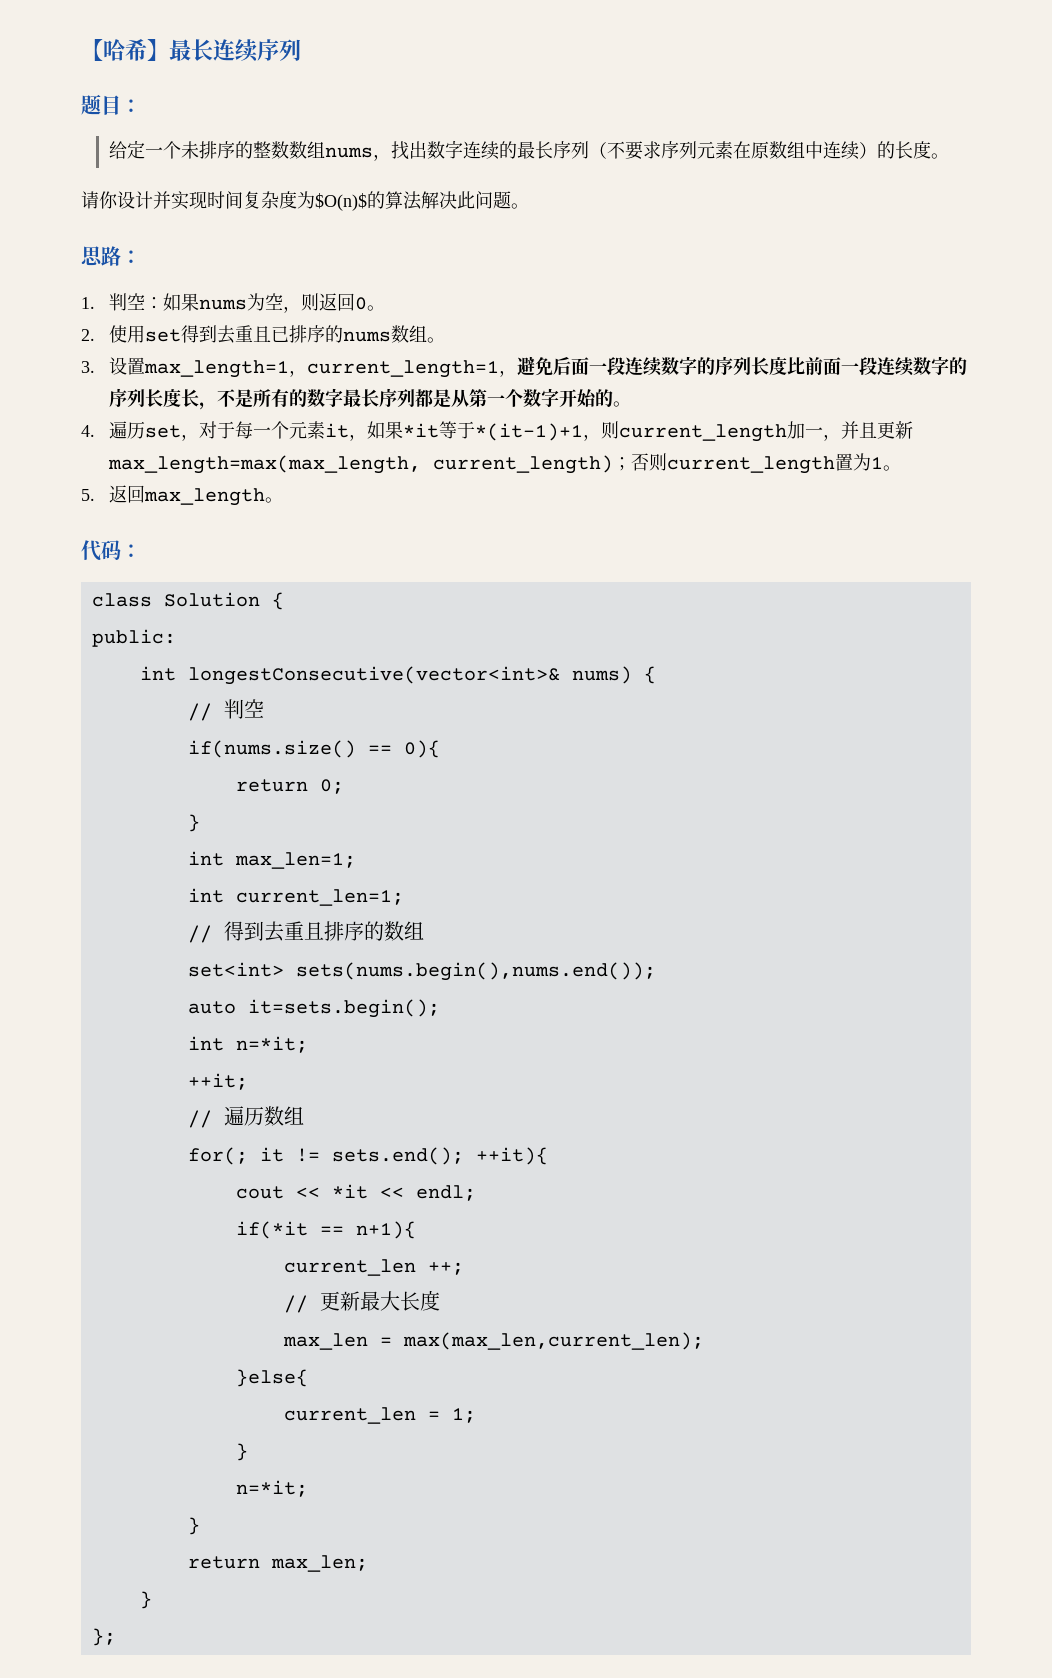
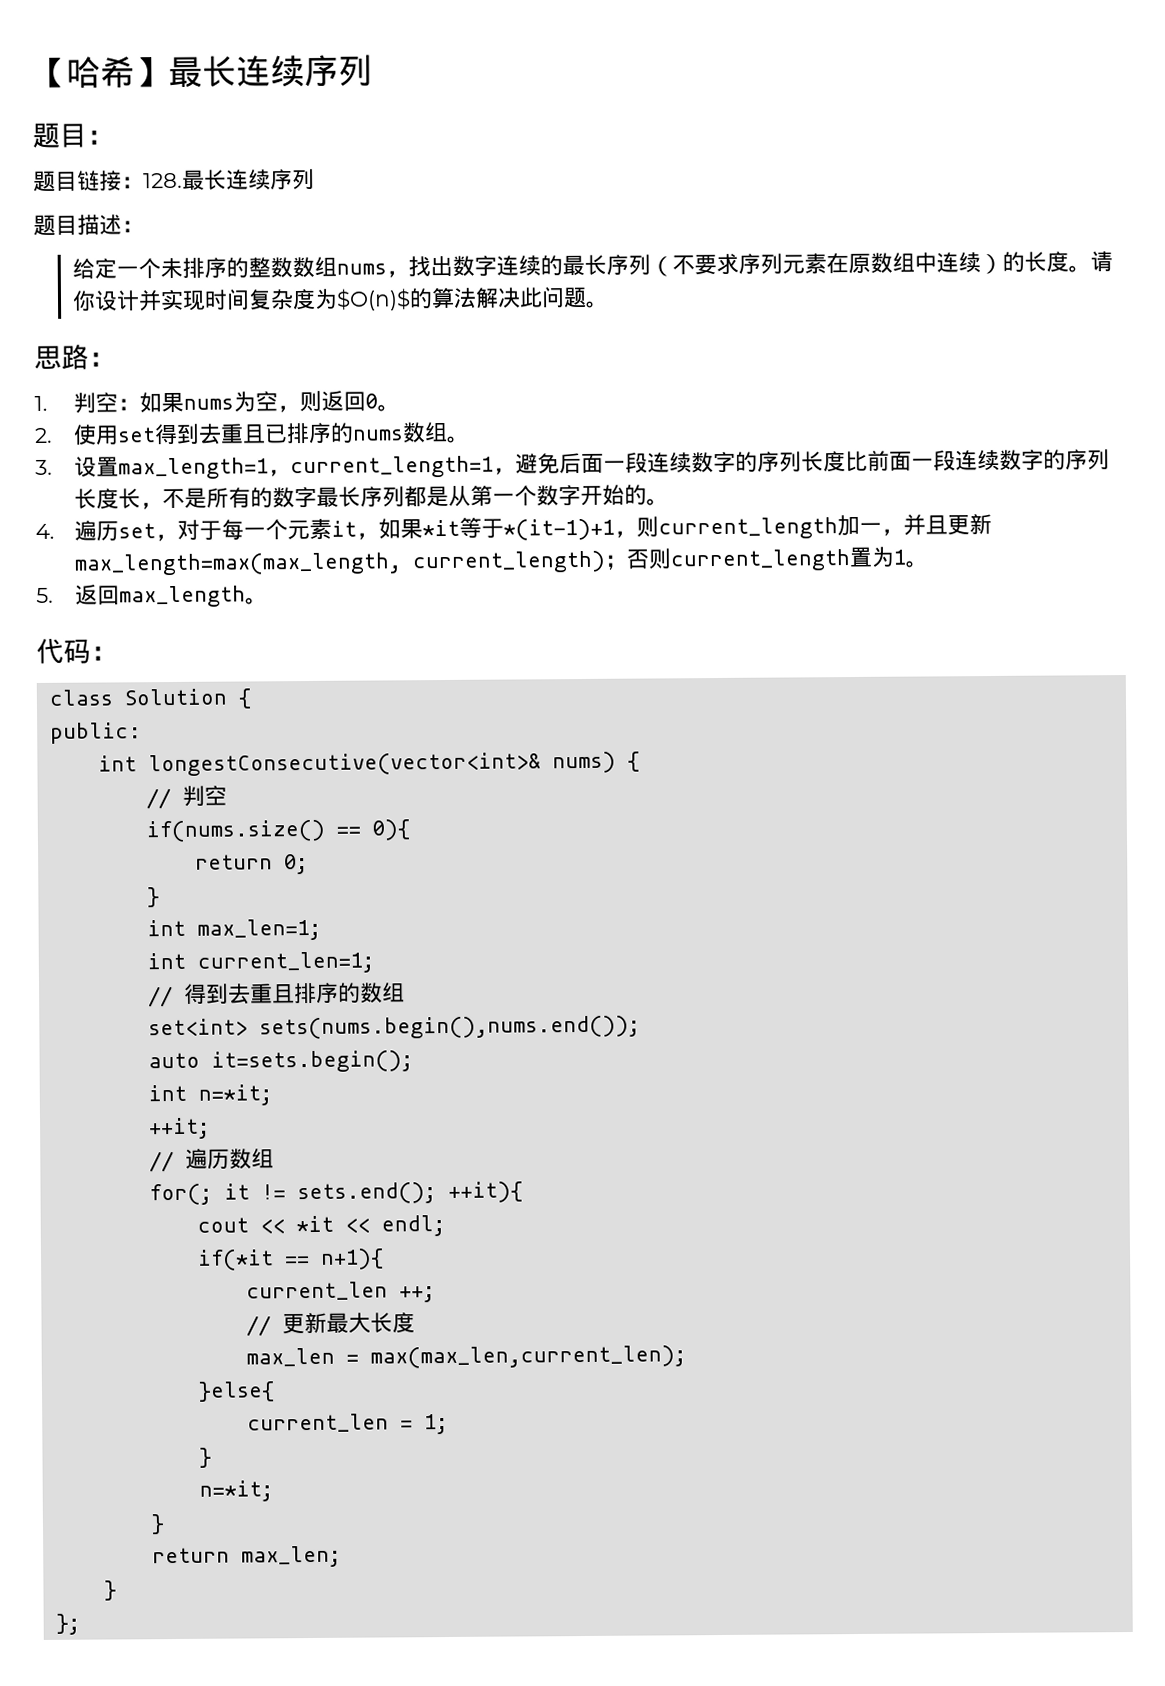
(141, 106) none -> [33,168,315,193] [33,214,144,237] // 题目链接：128.最长连续序列 // 题目描述：
(949, 156) // -> (1092, 269) none

